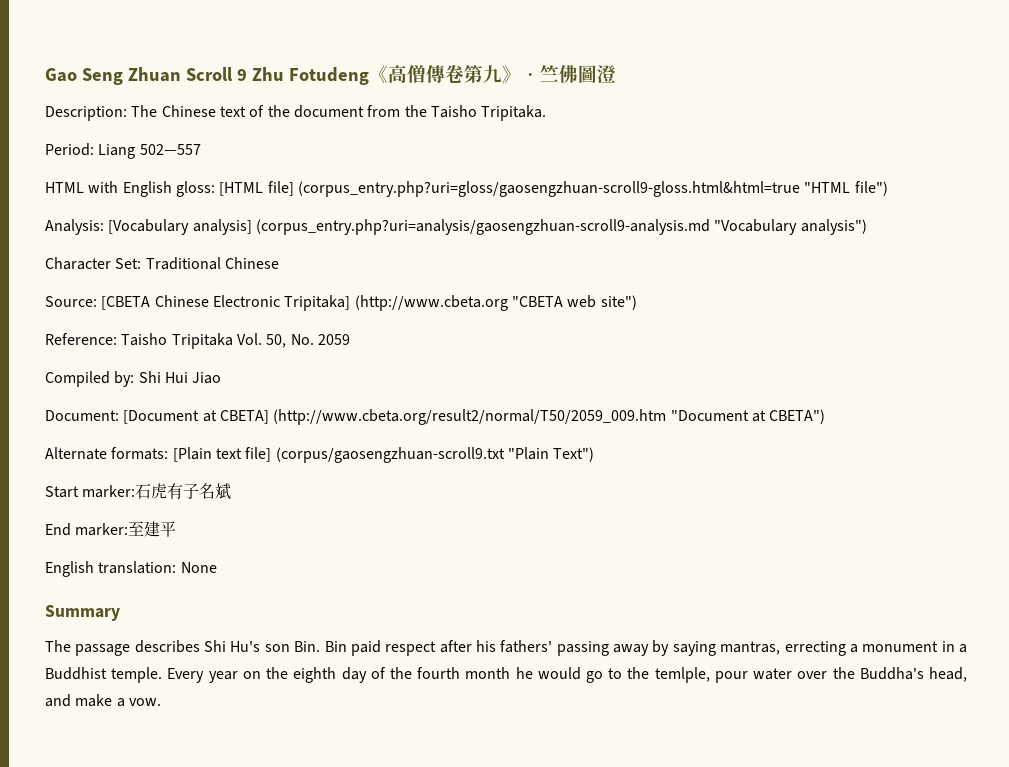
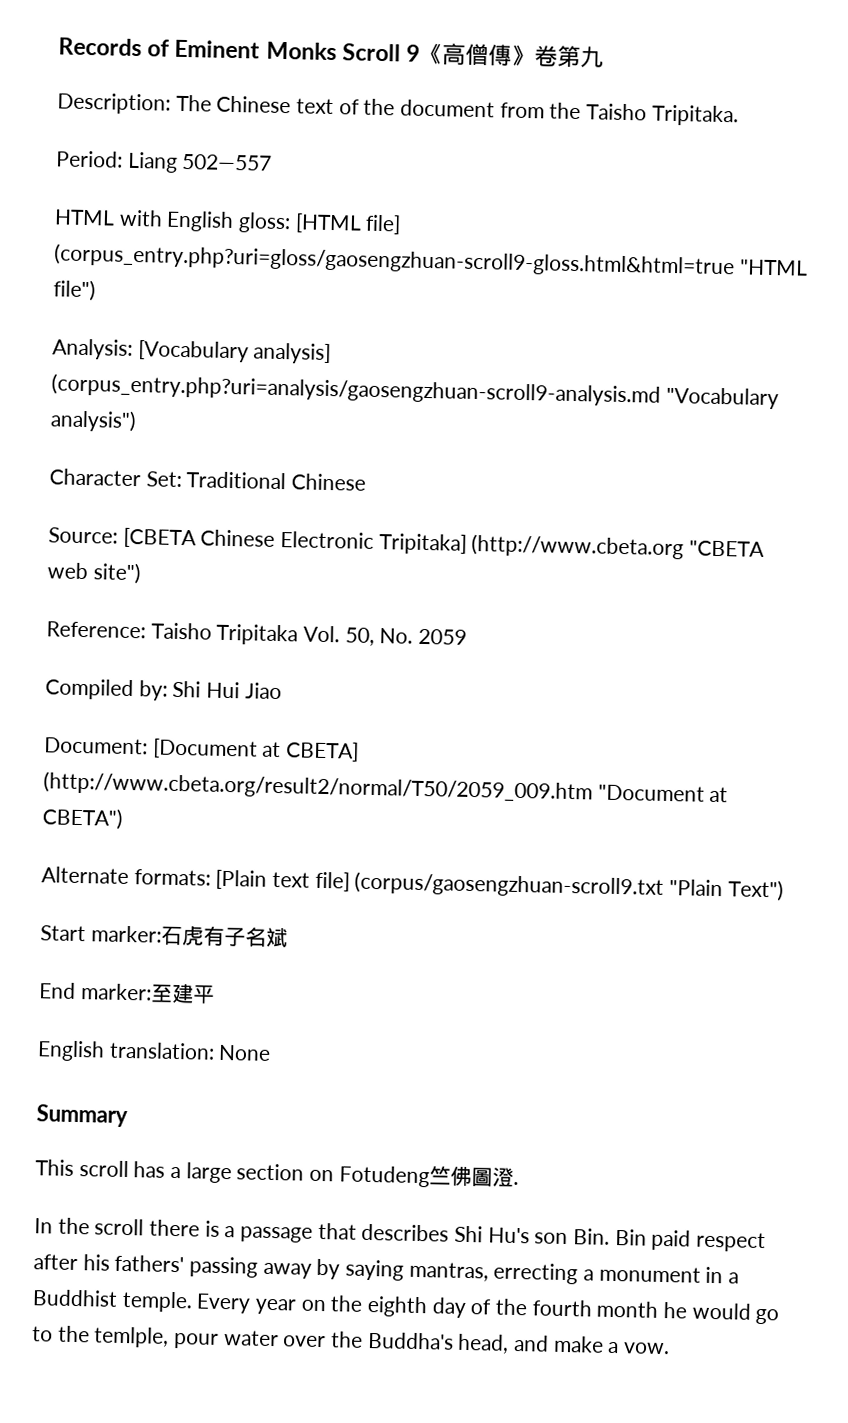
[45,67,369,85] Gao Seng Zhuan Scroll 9 Zhu Fotudeng -> [58,37,421,62] Records of Eminent Monks Scroll 9
(445, 74) none -> [511,44,536,67] 》
[501,65,616,83] 》‧竺佛圖澄 -> (605, 57) none
[45,640,131,656] The passage -> [35,1159,519,1188] [34,1217,357,1243] This scroll has a large section on Fotudeng竺佛圖澄. // In the scroll there is a passage that

